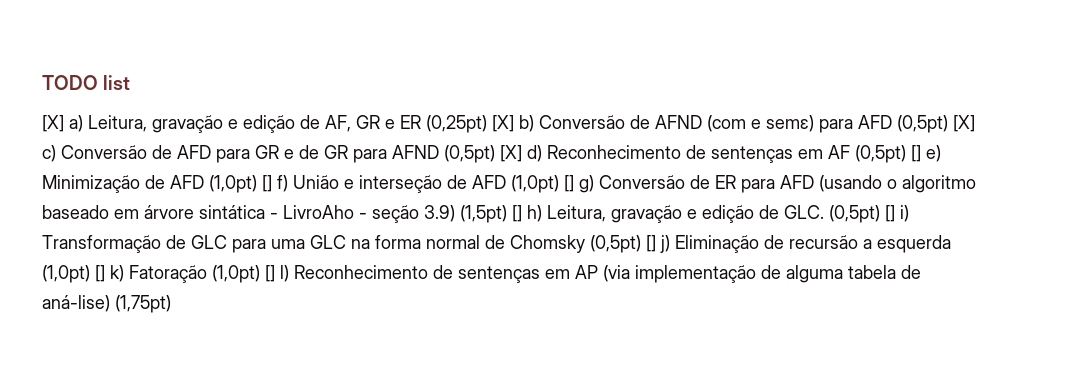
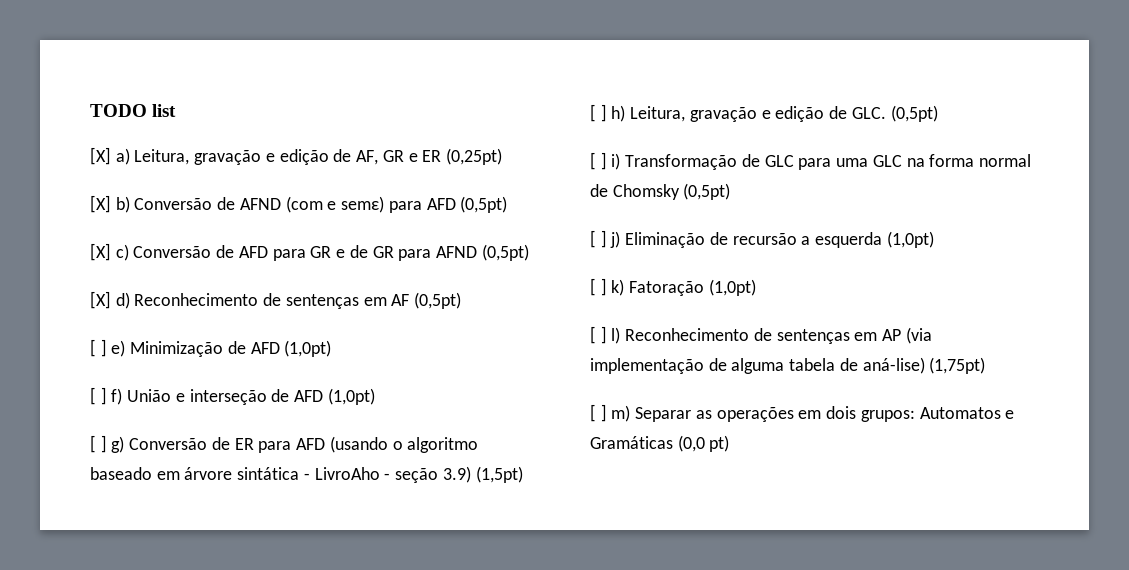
(487, 124) none -> (502, 156) //
(948, 124) none -> (508, 204) //
(495, 154) none -> (529, 252) //
[911,145,921,162] [] -> [90,339,107,357] // [ ]
[262,175,272,192] [] -> [90,387,107,405] // [ ]
[564,175,574,192] [] -> [90,435,107,453] // [ ]
[512,205,522,222] [] -> [590,104,607,122] // [ ]
[885,205,895,222] [] -> [590,152,607,170] // [ ]
[646,235,656,252] [] -> [590,230,607,248] // [ ]
[95,265,105,282] [] -> [590,278,607,296] // [ ]
[265,265,275,282] [] -> [590,326,607,344] // [ ]
(171, 304) none -> [590,404,1015,422] [590,435,730,452] // [ ] m) Separar as operações em dois grupos: Automatos e Gramáticas (0,0 pt)

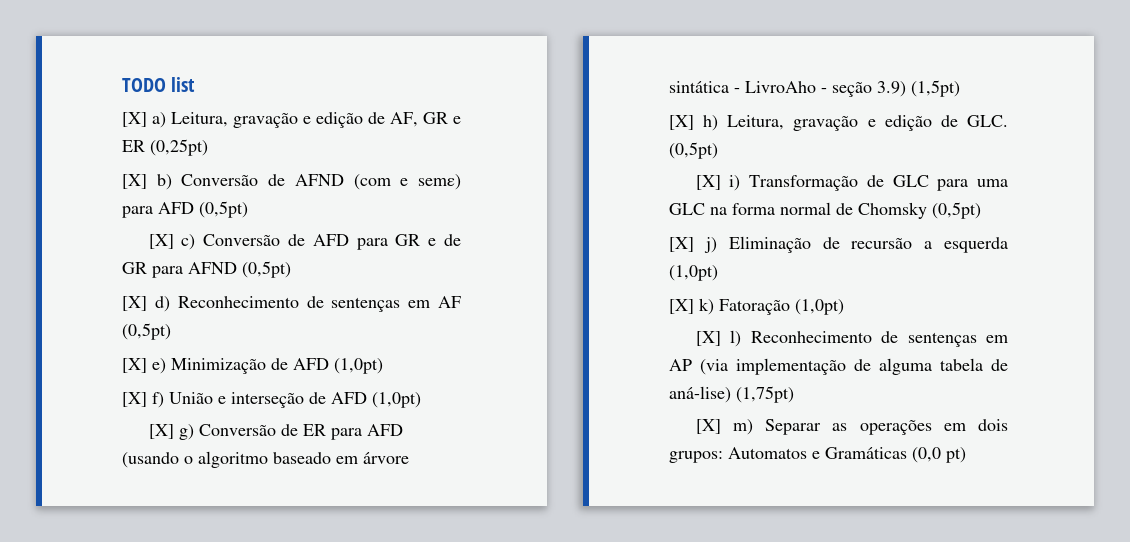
[90,339,107,357] [ ] -> [122,358,147,373] [X]
[90,387,107,405] [ ] -> [122,392,147,407] [X]
[90,435,107,453] [ ] -> [148,424,174,439] [X]
[590,104,607,122] [ ] -> [669,115,694,130] [X]
[590,152,607,170] [ ] -> [695,175,721,190] [X]
[590,230,607,248] [ ] -> [669,237,694,252] [X]
[590,278,607,296] [ ] -> [669,299,694,314] [X]
[590,326,607,344] [ ] -> [695,331,721,346] [X]
[590,404,607,422] [ ] -> [695,419,721,434] [X]

